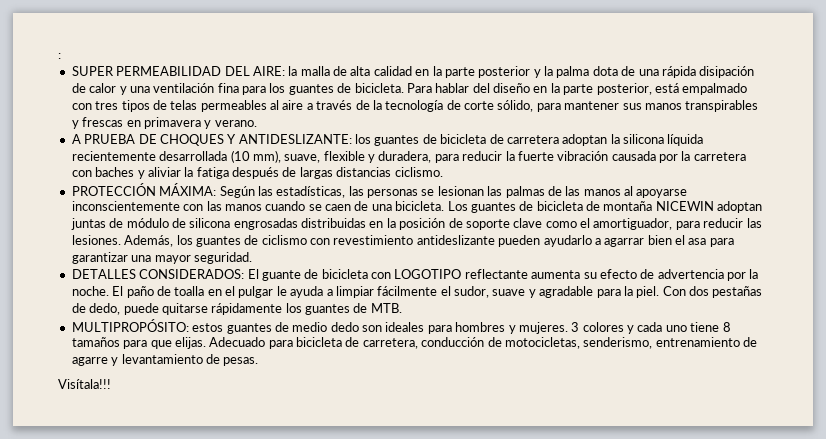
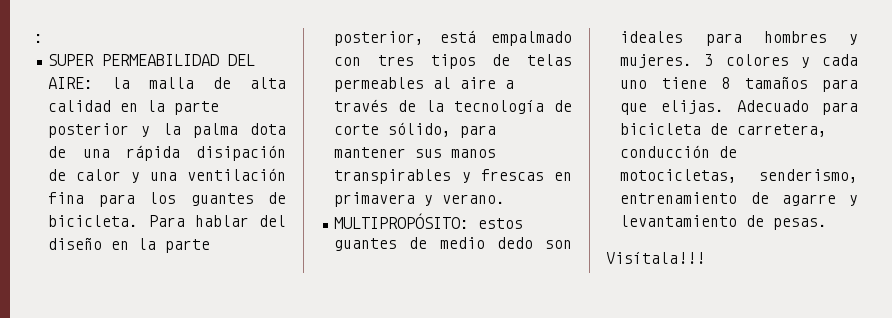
[71,134,704,146] [71,150,746,163] [71,167,443,179] [71,183,688,198] [71,201,763,213] [70,218,762,230] [71,235,734,247] [71,252,252,264] [71,269,759,281] [71,286,763,298] [71,303,402,315] // A PRUEBA DE CHOQUES Y ANTIDESLIZANTE: los guantes de bicicleta de carretera adoptan la silicona líquida recientemente desarrollada (10 mm), suave, flexible y duradera, para reducir la fuerte vibración causada por la carretera con baches y aliviar la fatiga después de largas distancias ciclismo. // PROTECCIÓN MÁXIMA: Según las estadísticas, las personas se lesionan las palmas de las manos al apoyarse inconscientemente con las manos cuando se caen de una bicicleta. Los guantes de bicicleta de montaña NICEWIN adoptan juntas de módulo de silicona engrosadas distribuidas en la posición de soporte clave como el amortiguador, para reducir las lesiones. Además, los guantes de ciclismo con revestimiento antideslizante pueden ayudarlo a agarrar bien el asa para garantizar una mayor seguridad. // DETALLES CONSIDERADOS: El guante de bicicleta con LOGOTIPO reflectante aumenta su efecto de advertencia por la noche. El paño de toalla en el pulgar le ayuda a limpiar fácilmente el sudor, suave y agradable para la piel. Con dos pestañas de dedo, puede quitarse rápidamente los guantes de MTB. -> (506, 199) none

